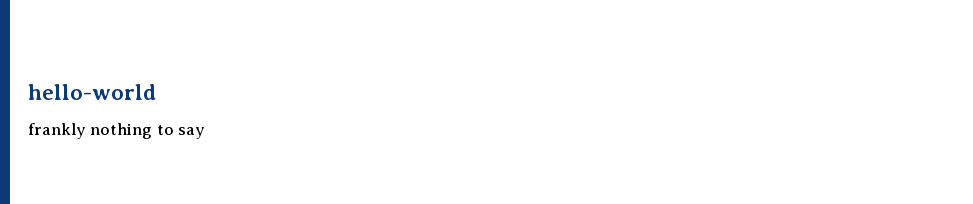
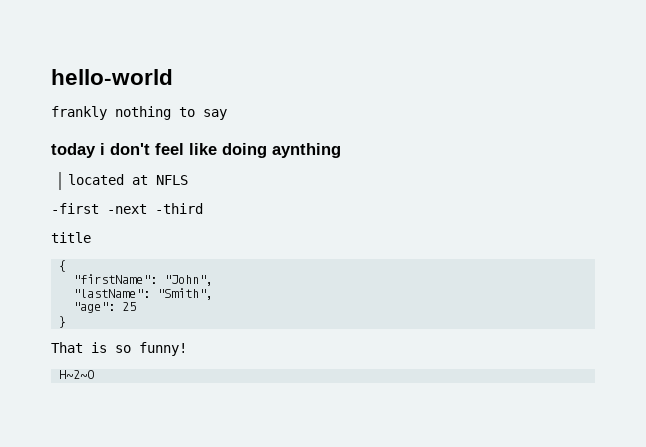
(206, 133) none -> [51,143,341,158] [68,174,189,185] [51,203,203,214] [51,232,91,243] [59,260,67,272] [73,274,214,286] [73,288,214,300] [73,302,137,313] [59,316,67,328] [51,342,187,356] [59,370,95,379] // today i don't feel like doing aynthing // located at NFLS // -first -next -third // title // { // "firstName": "John", // "lastName": "Smith", // "age": 25 // } // That is so funny! // H~2~O

